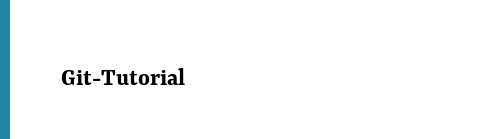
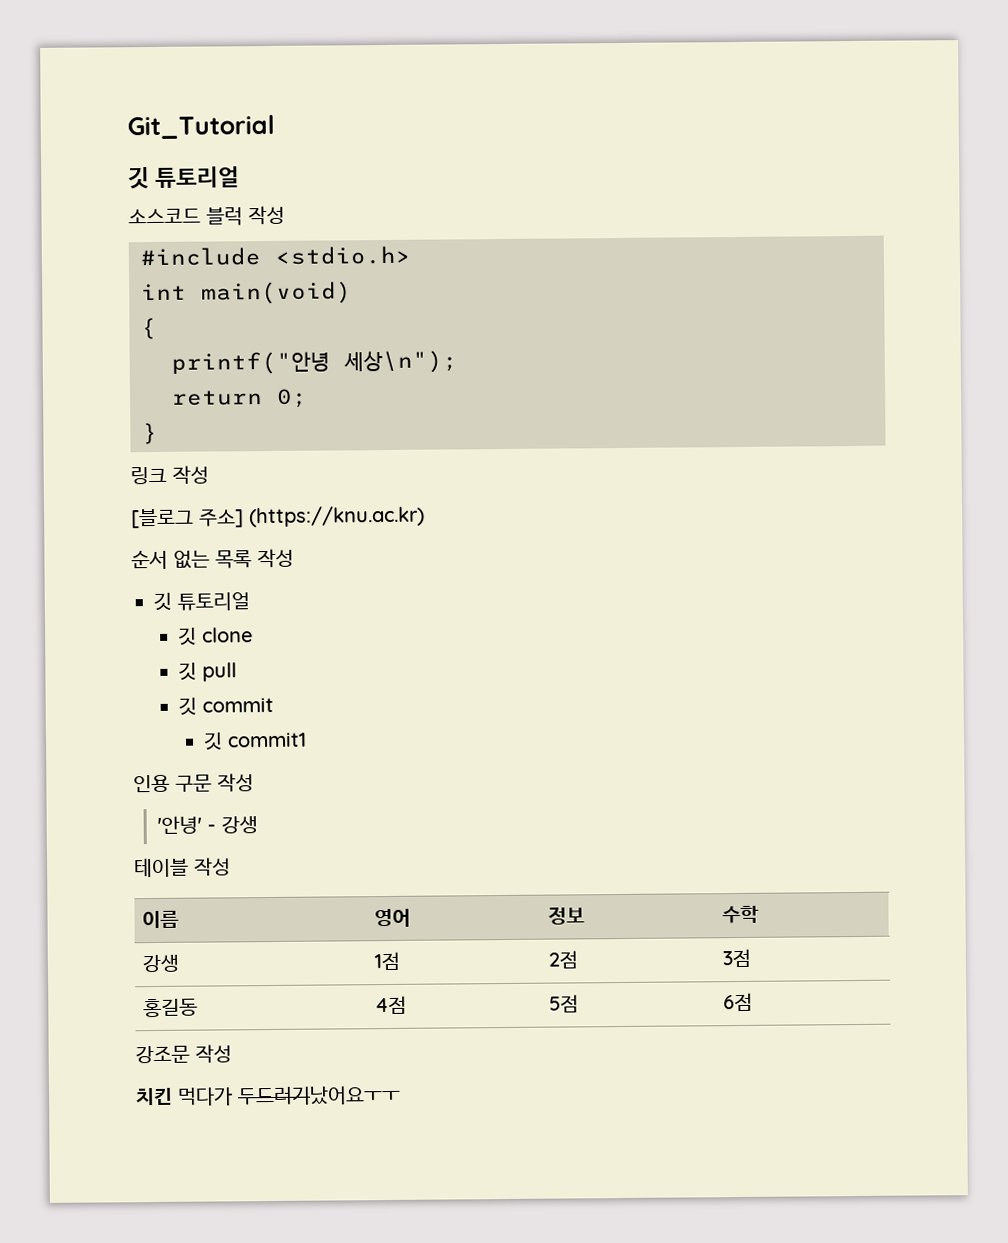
[61,68,185,85] Git-Tutorial -> [127,114,275,140] [128,166,241,190] [128,205,285,226] [140,245,411,267] [141,281,352,305] [141,317,157,340] [171,350,458,375] [172,388,308,408] [142,422,158,445] [130,465,209,485] [131,505,425,529] [131,548,294,570] [153,592,250,611] [178,627,254,646] [178,662,238,682] [178,697,275,716] [202,732,307,751] [133,773,254,793] [157,815,259,834] [134,857,231,878] [142,910,180,929] [374,908,412,928] [548,906,586,925] [722,905,760,924] [142,954,180,973] [374,951,401,971] [548,950,579,969] [722,948,752,968] [143,998,199,1018] [375,995,408,1015] [549,994,580,1013] [723,992,754,1012] [135,1044,232,1064] [135,1085,401,1106] Git_Tutorial // 깃 튜토리얼 // 소스코드 블럭 작성 // #include <stdio.h> // int main(void) // { // printf("안녕 세상\n"); // return 0; // } // 링크 작성 // [블로그 주소] (https://knu.ac.kr) // 순서 없는 목록 작성 // 깃 튜토리얼 // 깃 clone // 깃 pull // 깃 commit // 깃 commit1 // 인용 구문 작성 // '안녕' - 강생 // 테이블 작성 // 이름 | 영어 | 정보 | 수학 // 강생 | 1점 | 2점 | 3점 // 홍길동 | 4점 | 5점 | 6점 // 강조문 작성 // 치킨 먹다가 두드러기났어요ㅜㅜ

